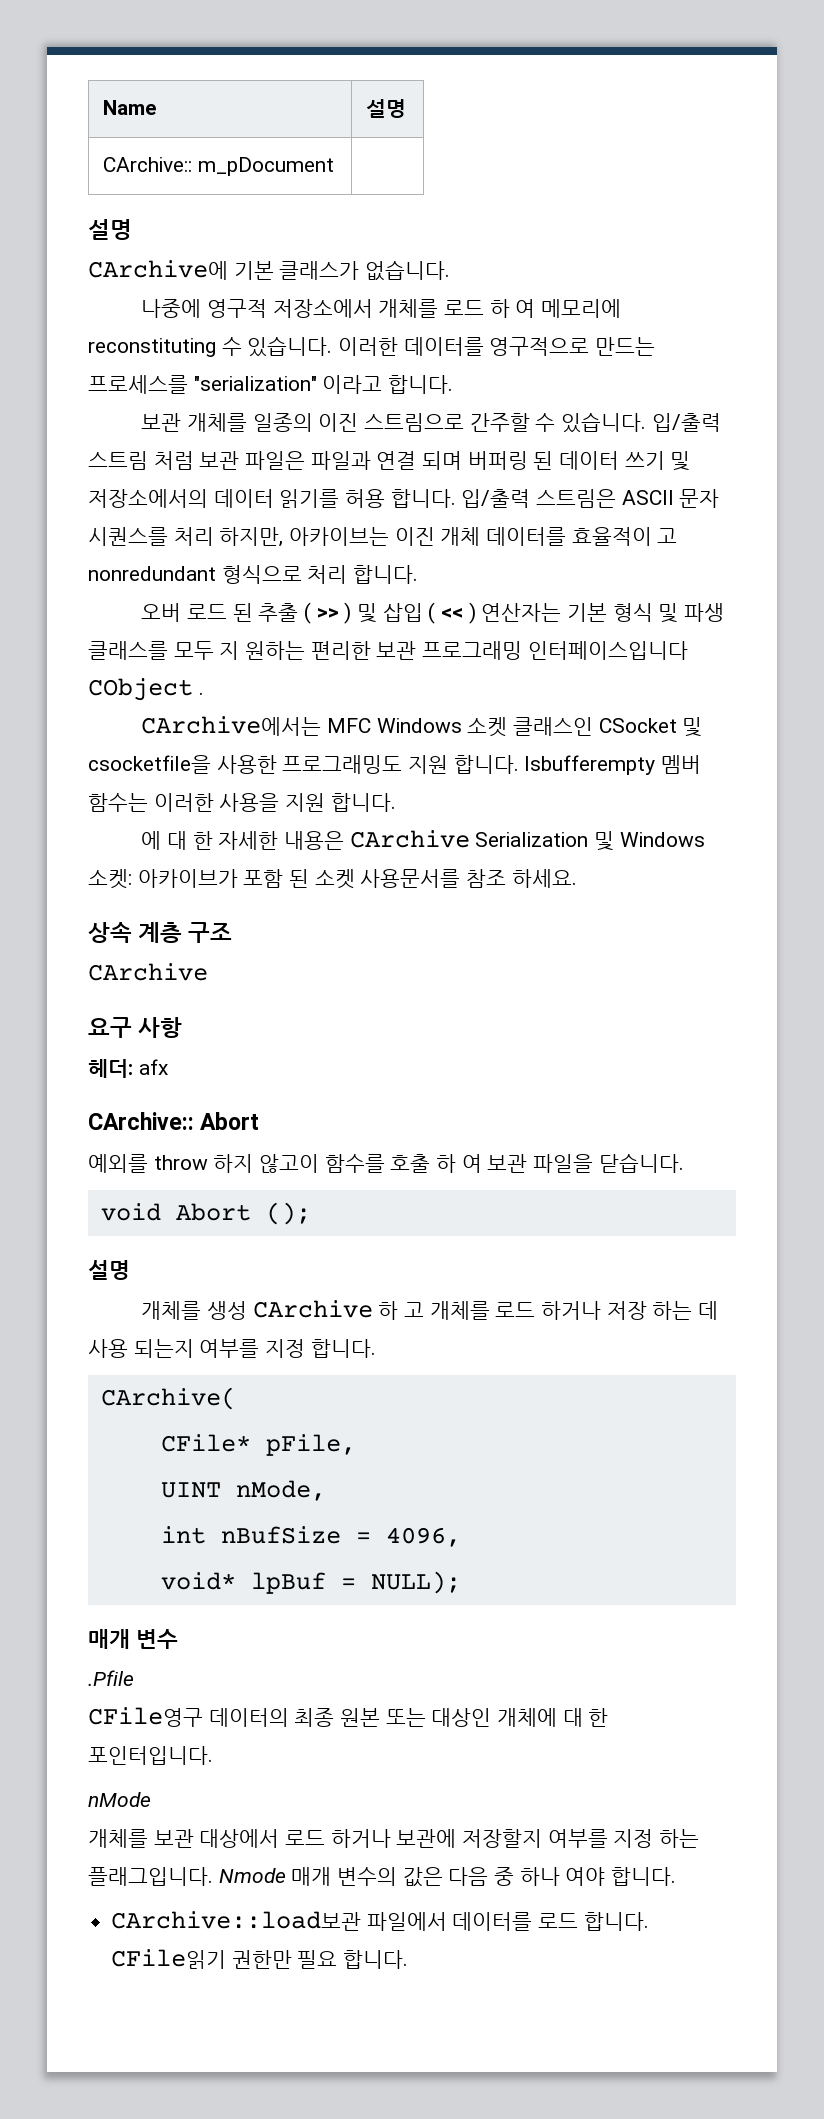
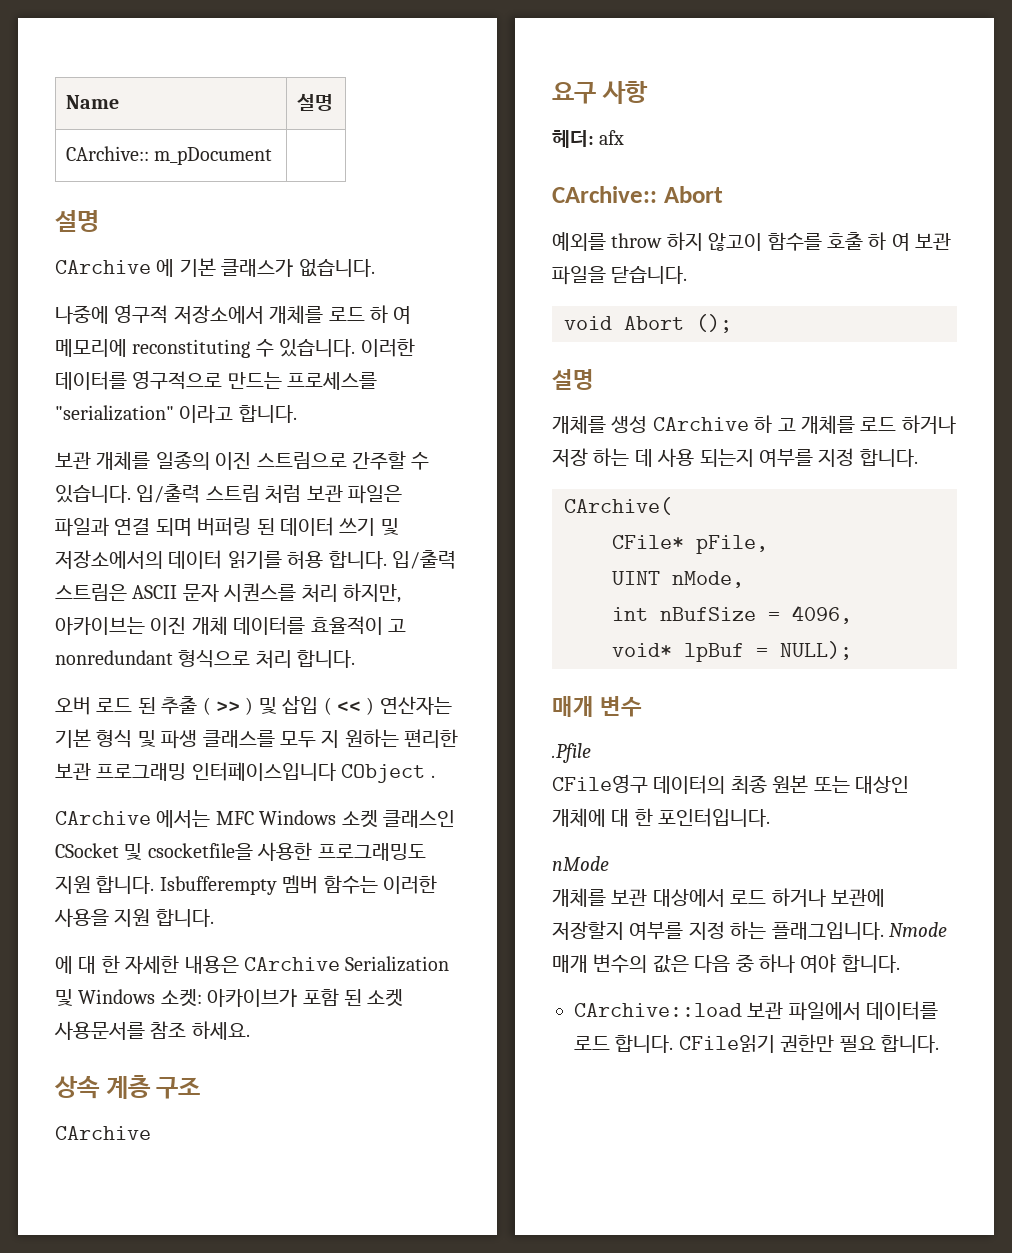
[88,260,228,280] CArchive에 -> [55,259,175,277] CArchive 에
[141,716,322,736] CArchive에서는 -> [55,810,211,828] CArchive 에서는
[111,1911,362,1931] CArchive::load보관 -> [574,1002,784,1019] CArchive::load 보관

